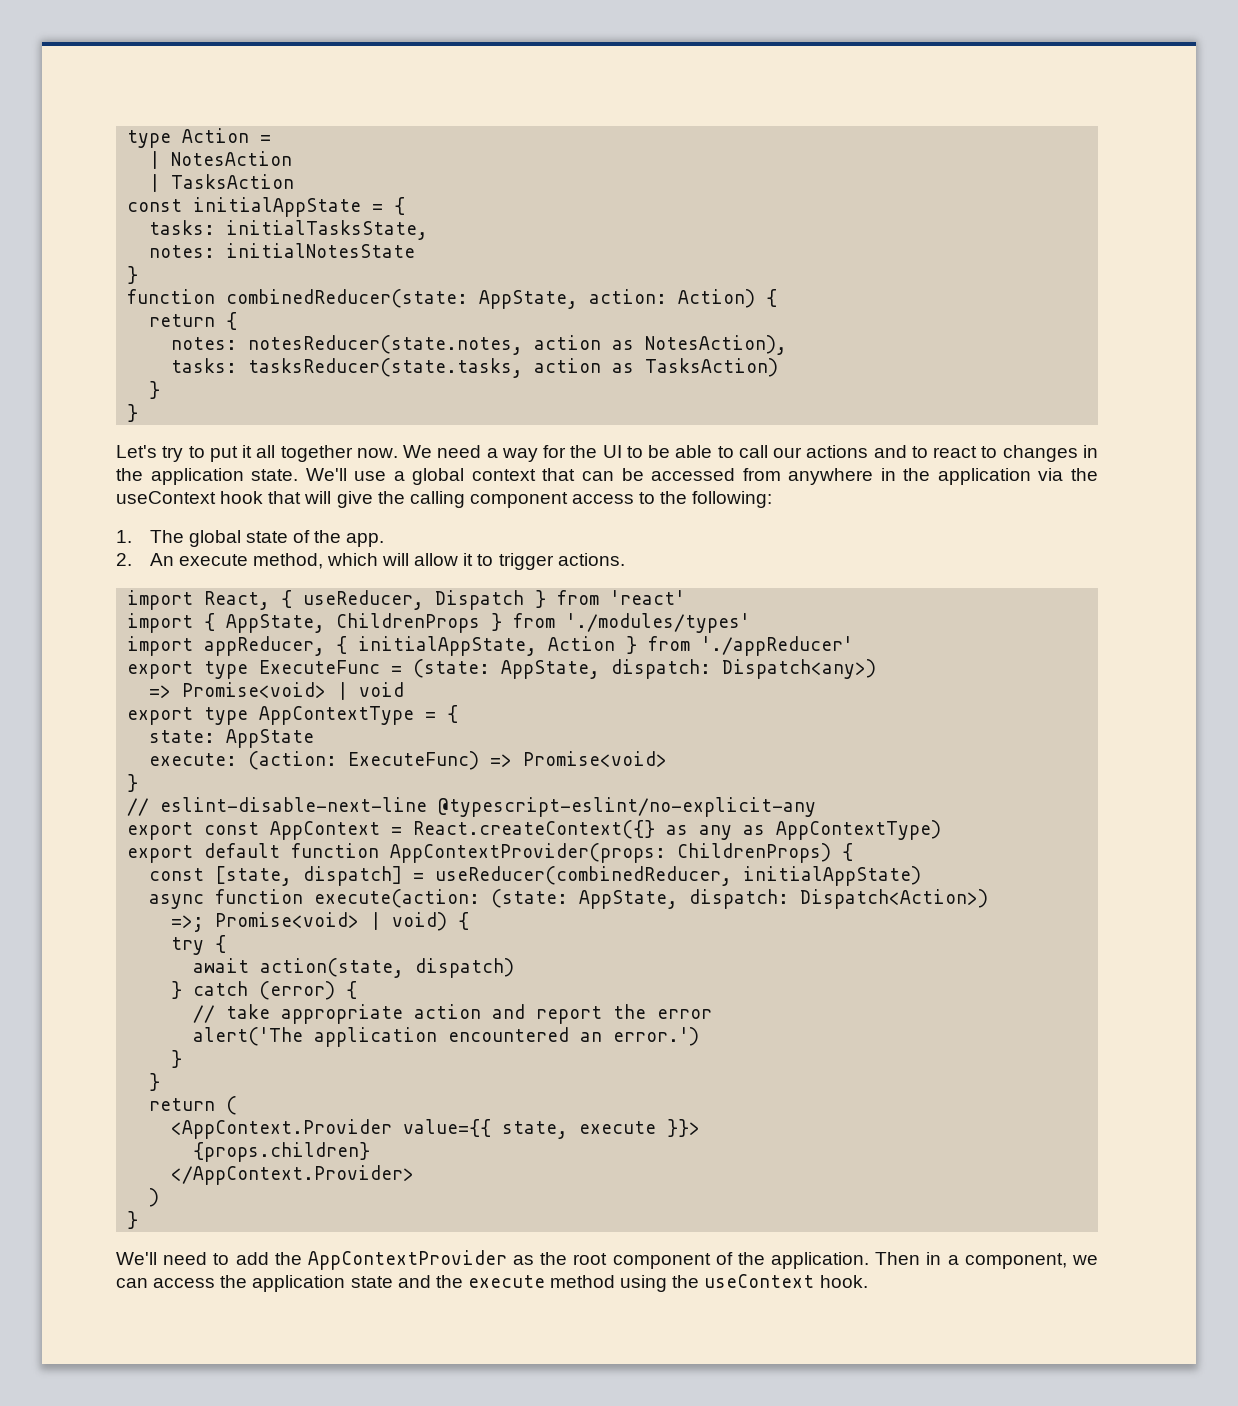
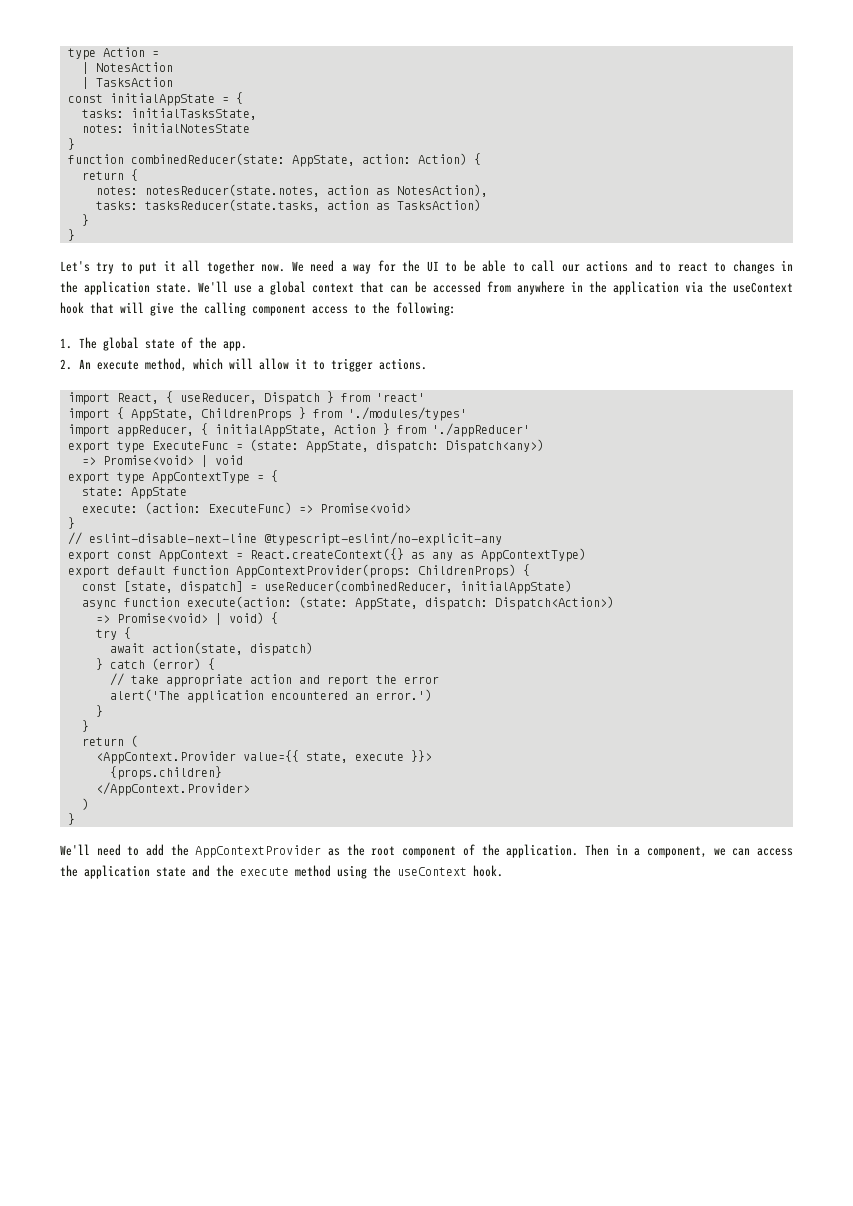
[171,915,205,932] =>; -> [95,615,110,623] =>

